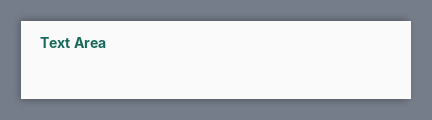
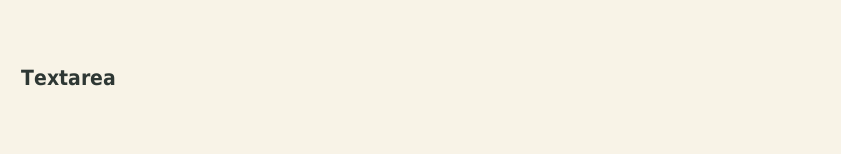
[40,37,106,48] Text Area -> [21,69,116,86] Textarea

